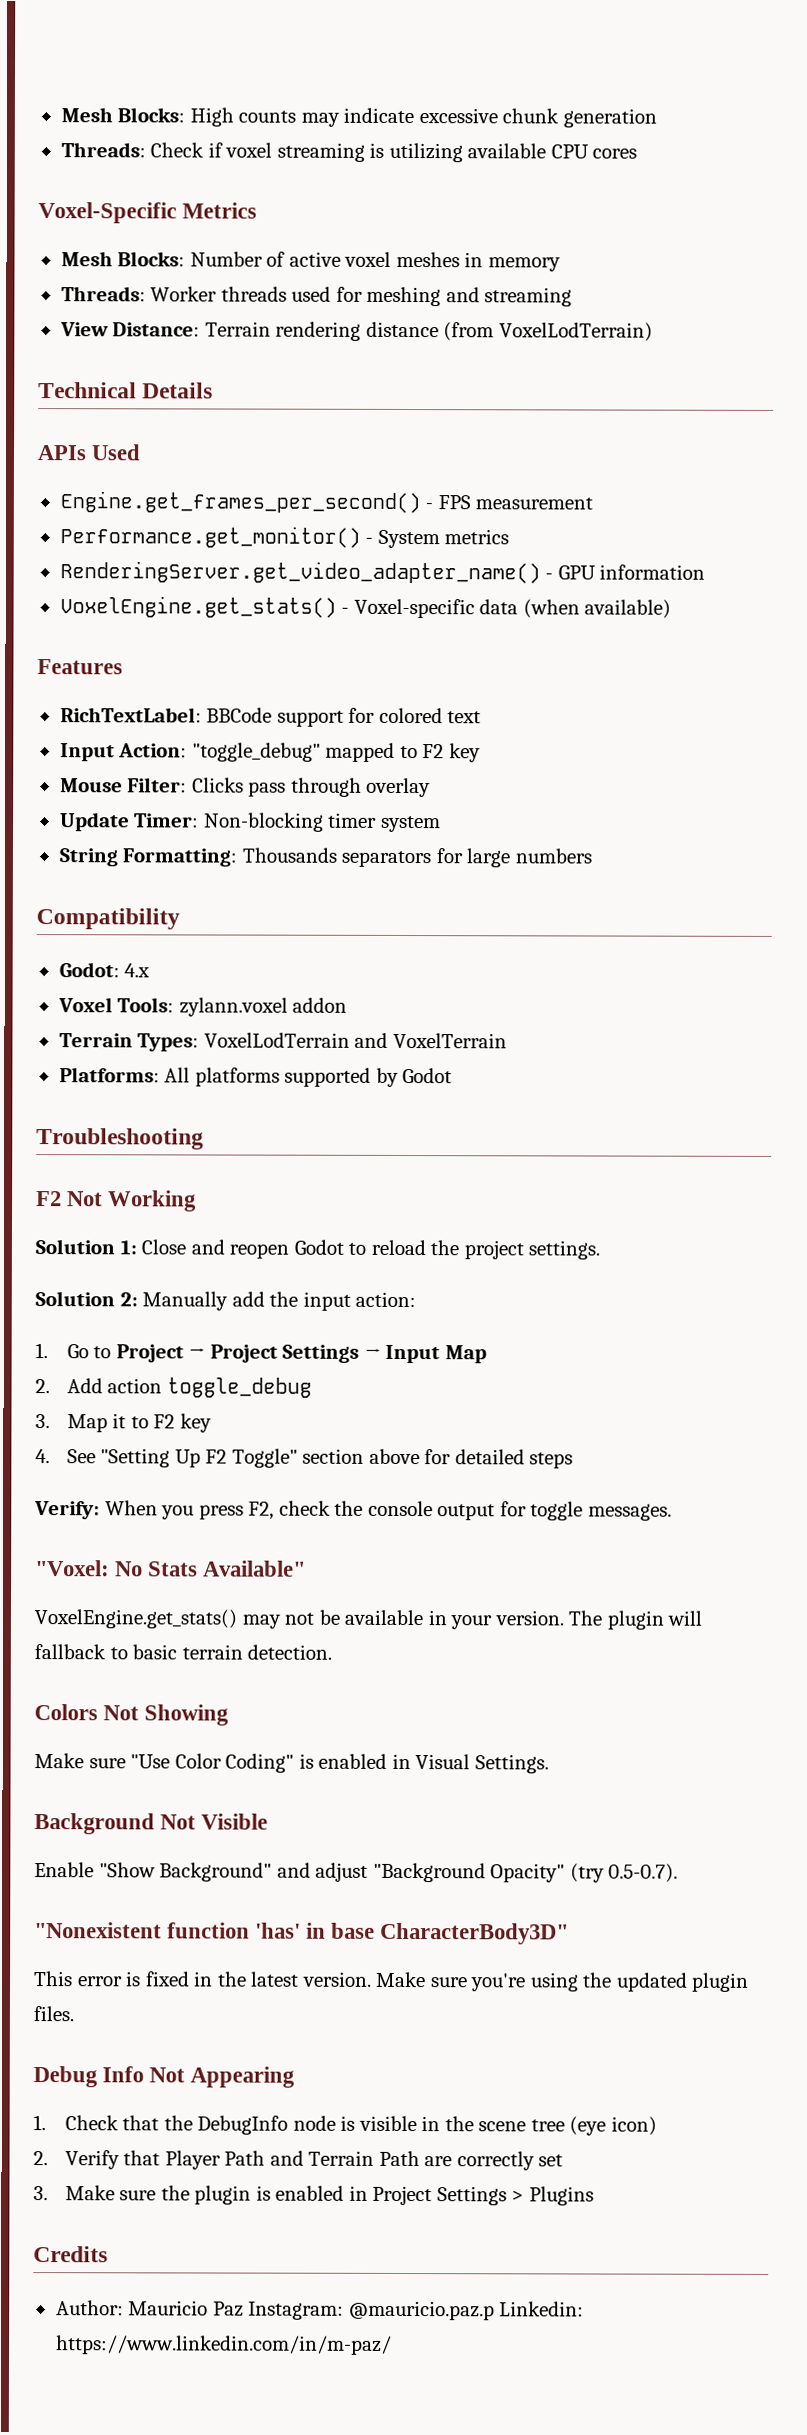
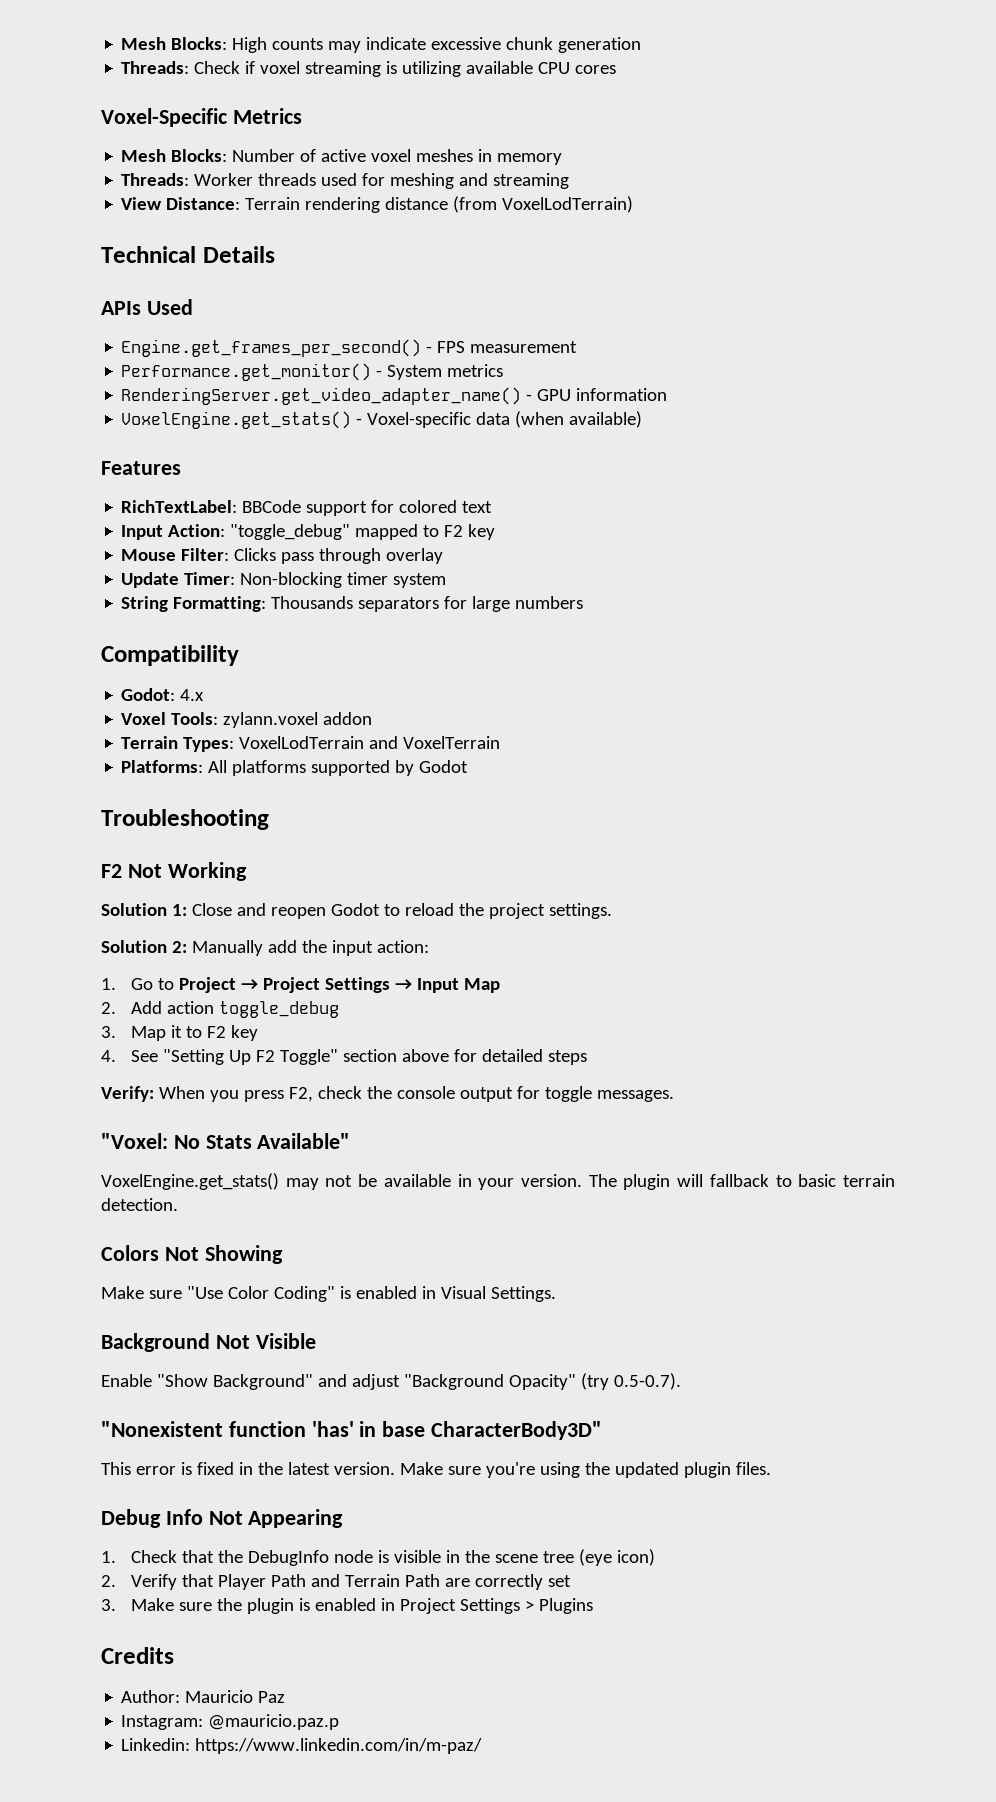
(244, 2309) none -> (286, 1697) //
(495, 2310) none -> (340, 1722) //

